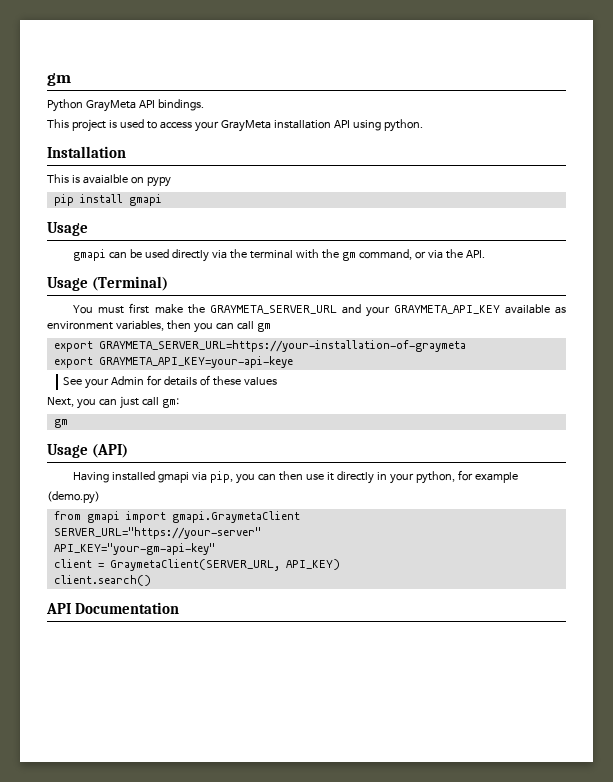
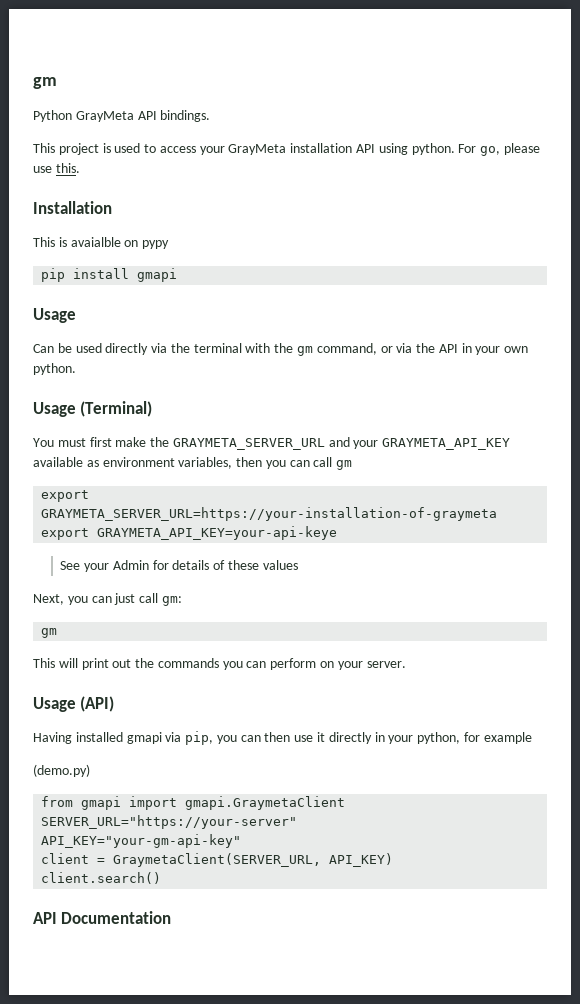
(423, 125) none -> [458,143,540,156] [33,163,80,173] For go, please use this.
[73,249,128,261] gmapi can -> [33,344,54,353] Can
[465,250,485,258] API. -> [438,343,529,355] [33,363,76,375] API in your own python.
(68, 423) none -> [33,658,406,670] // This will print out the commands you can perform on your server.

